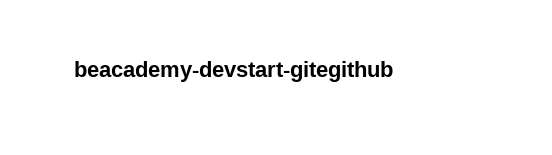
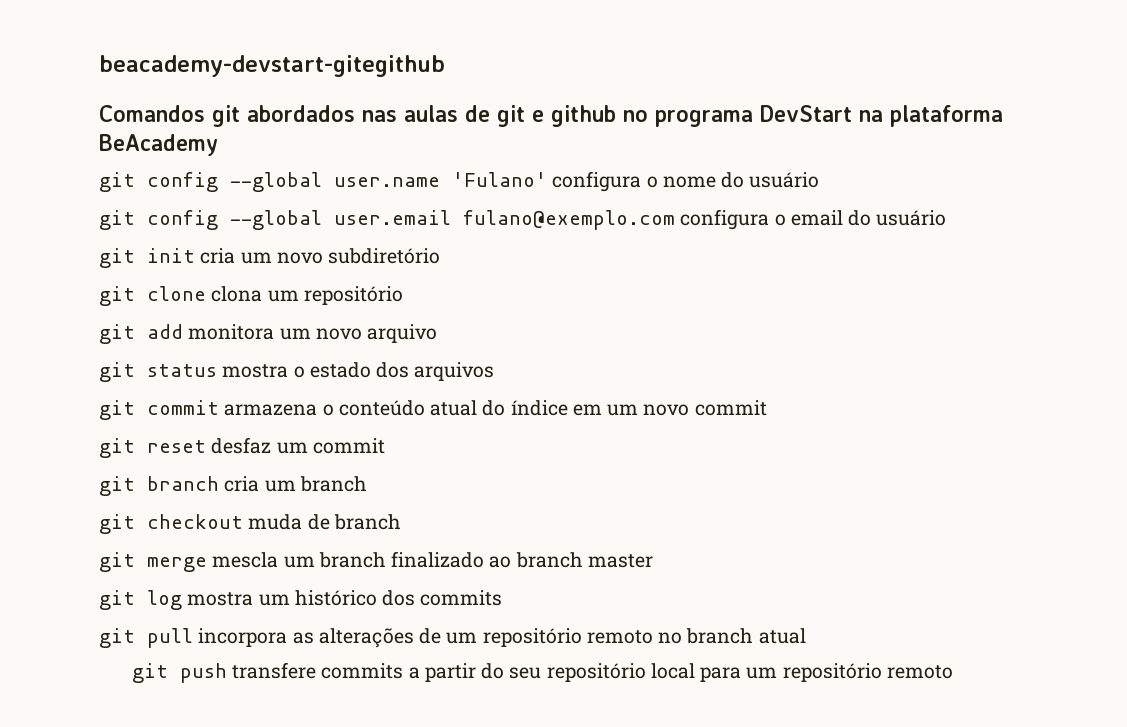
(393, 71) none -> [99,105,1003,127] [99,134,218,156] [99,171,820,192] [99,209,947,230] [99,248,441,268] [99,286,403,306] [99,324,438,344] [99,362,495,382] [99,400,767,420] [99,437,385,458] [99,476,367,496] [99,514,401,534] [99,551,653,572] [99,590,503,610] [99,628,806,648] [131,662,953,683] // Comandos git abordados nas aulas de git e github no programa DevStart na plataforma BeAcademy // git config --global user.name 'Fulano' configura o nome do usuário // git config --global user.email fulano@exemplo.com configura o email do usuário // git init cria um novo subdiretório // git clone clona um repositório // git add monitora um novo arquivo // git status mostra o estado dos arquivos // git commit armazena o conteúdo atual do índice em um novo commit // git reset desfaz um commit // git branch cria um branch // git checkout muda de branch // git merge mescla um branch finalizado ao branch master // git log mostra um histórico dos commits // git pull incorpora as alterações de um repositório remoto no branch atual // git push transfere commits a partir do seu repositório local para um repositório remoto

